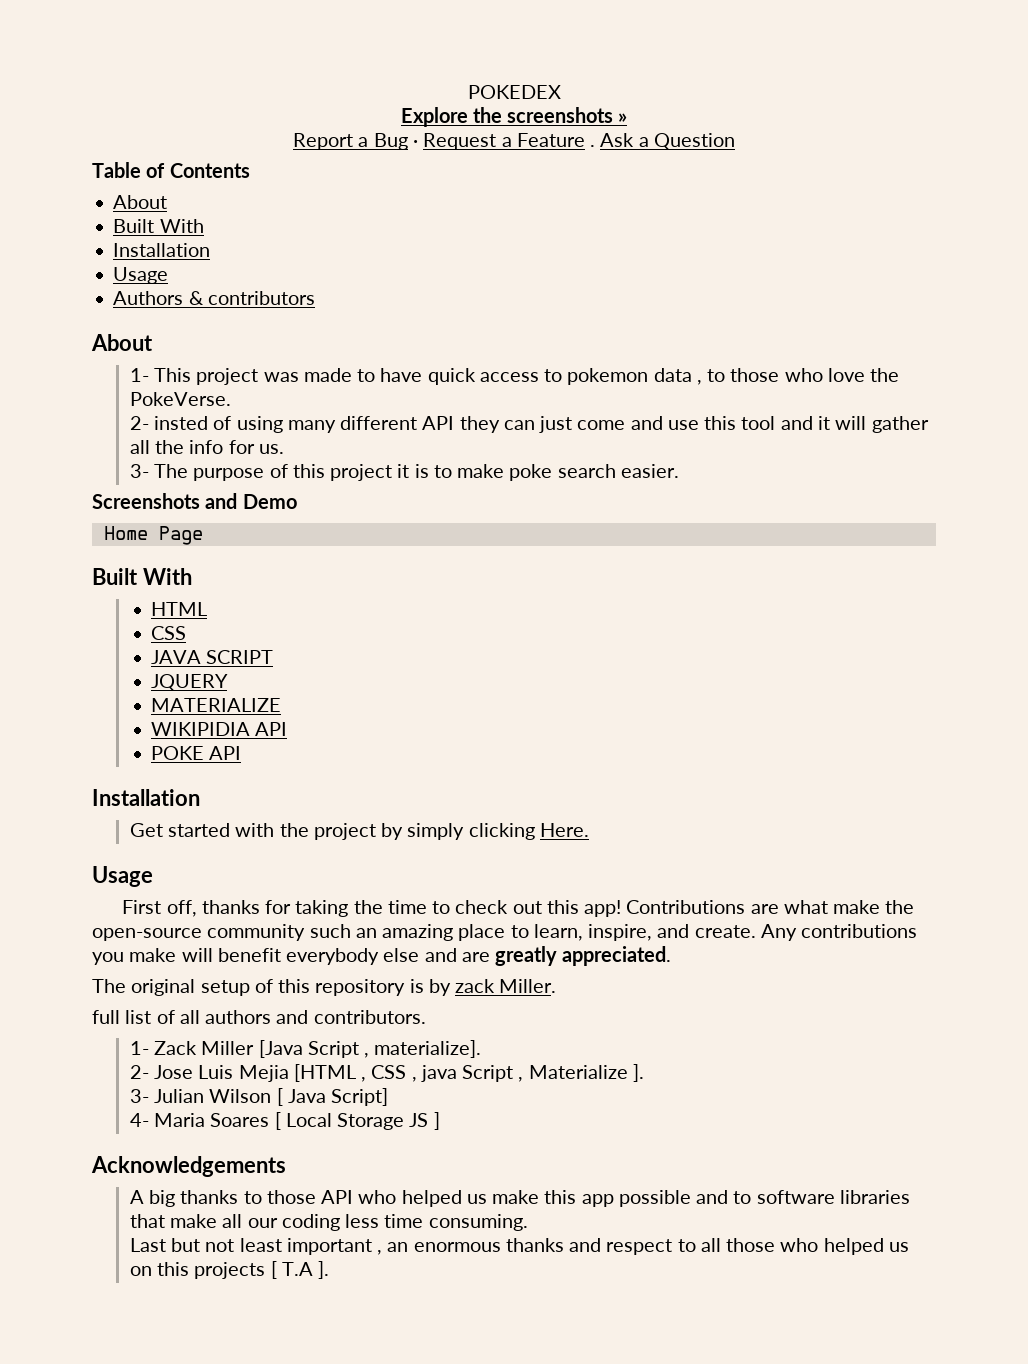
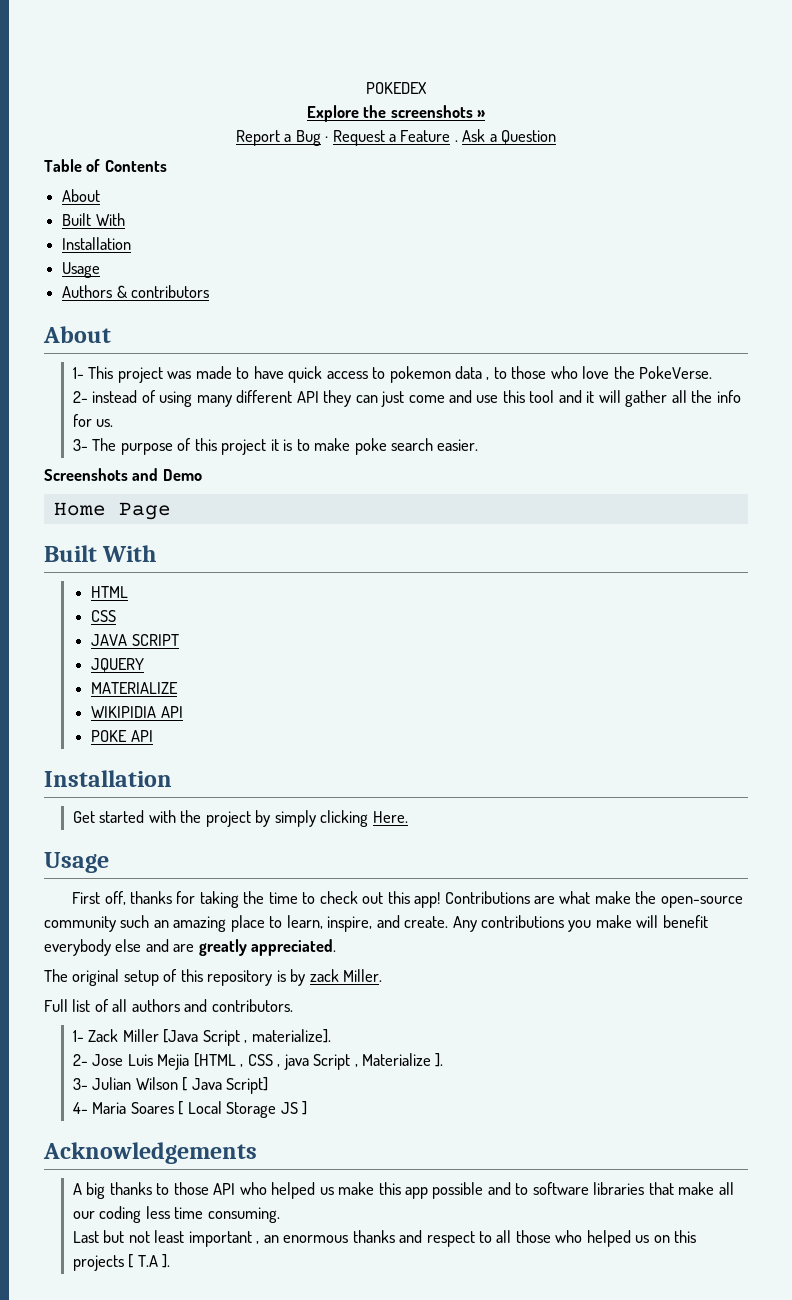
[153,416,208,430] insted -> [92,390,138,403] instead
[92,1010,120,1024] full -> [44,999,68,1012] Full

